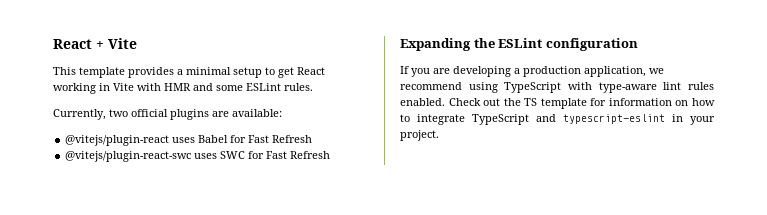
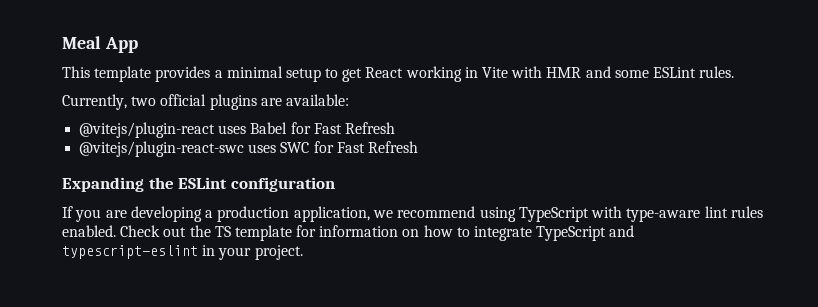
[53,38,137,49] React + Vite -> [62,36,138,53] Meal App

